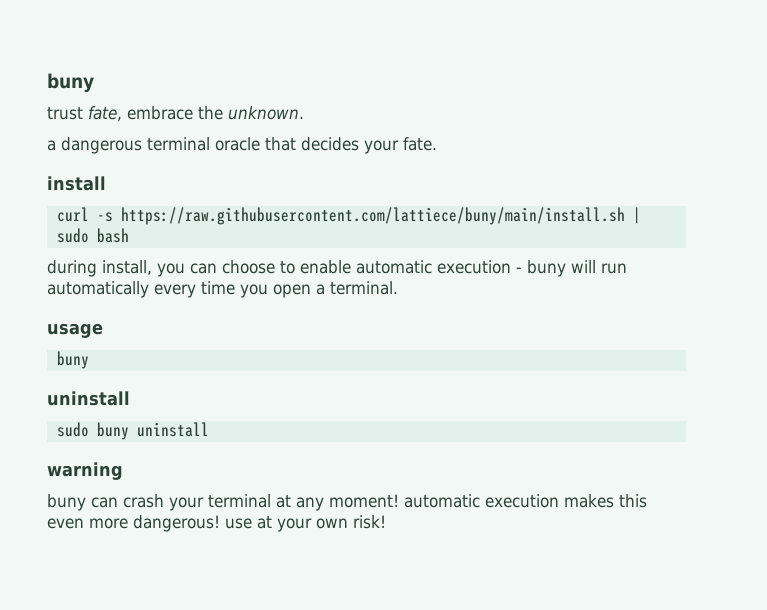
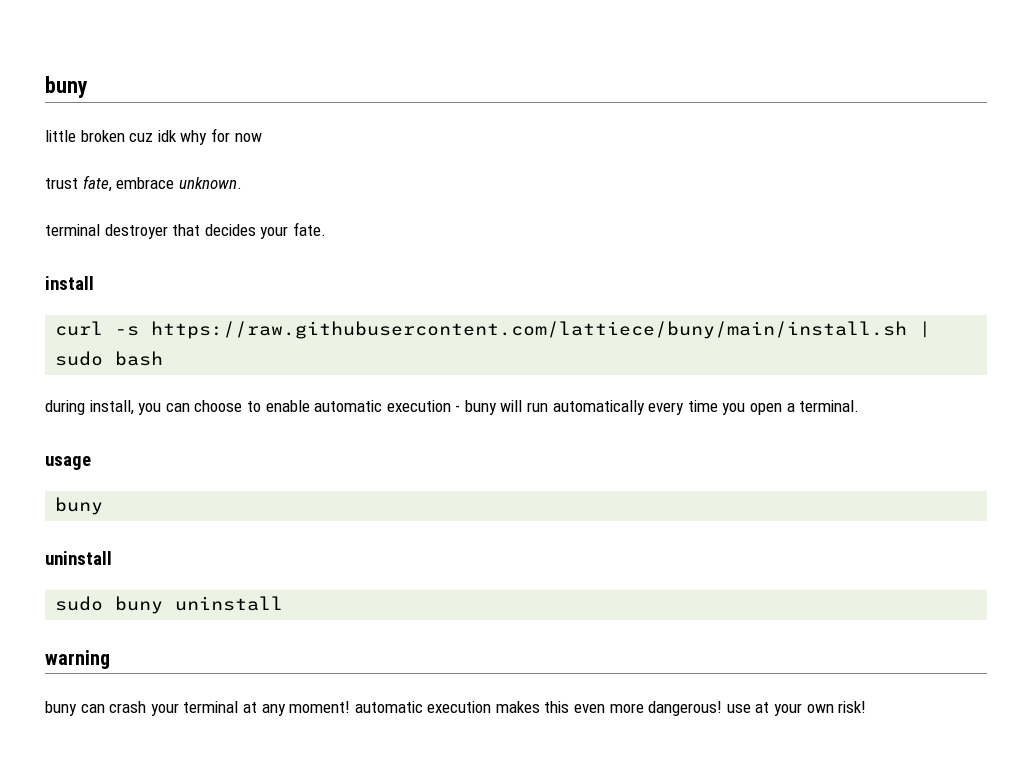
[47,73,94,93] buny -> [45,76,88,98] [45,128,262,145] buny // little broken cuz idk why for now
[198,106,223,120] the -> (175, 183) none
[47,137,260,154] a dangerous terminal oracle -> [45,224,168,239] terminal destroyer

